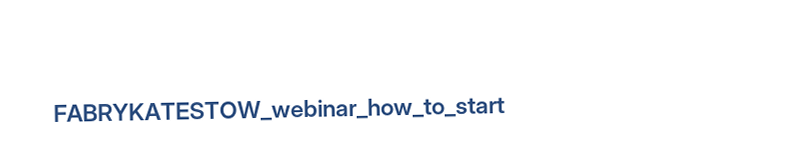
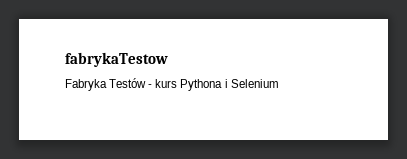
[53,96,505,126] FABRYKATESTOW_webinar_how_to_start -> [65,52,168,67] [65,78,279,91] fabrykaTestow // Fabryka Testów - kurs Pythona i Selenium

